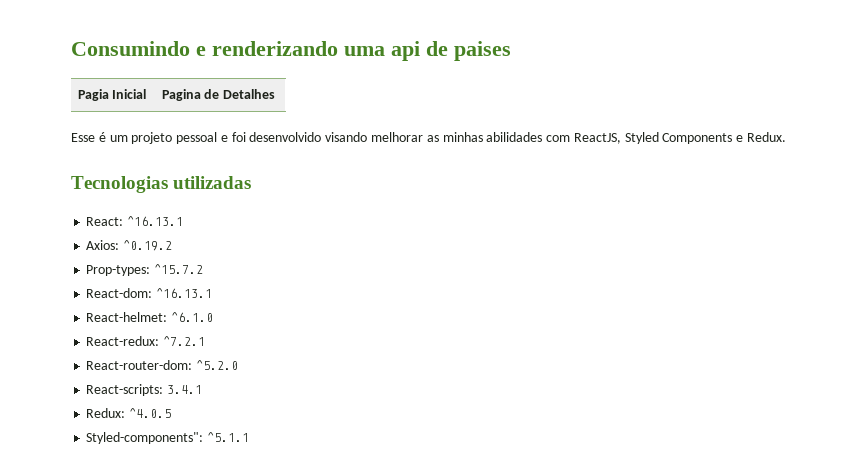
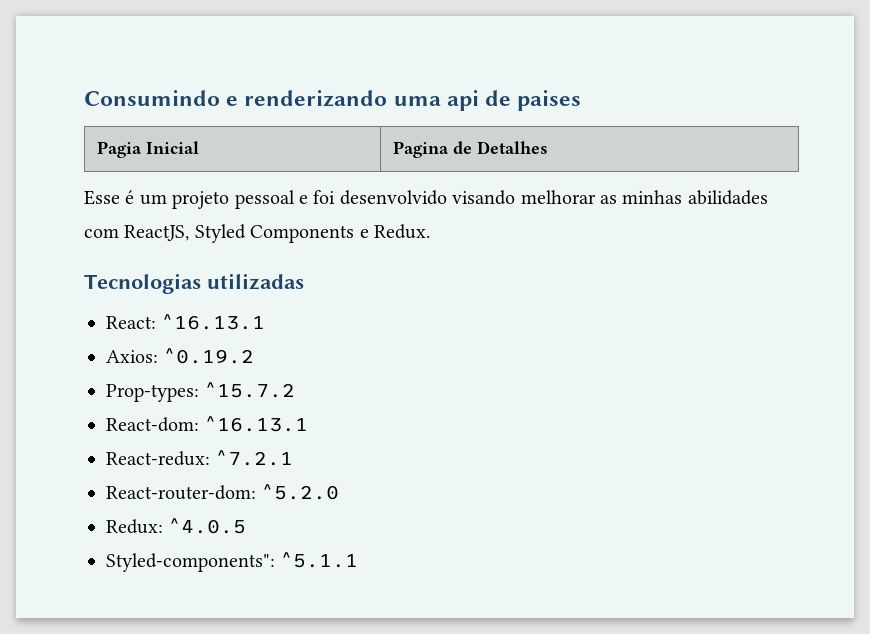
[86,312,214,322] // React-helmet: ^6.1.0 -> (309, 424) none
[86,384,203,396] // React-scripts: 3.4.1 -> (340, 492) none

